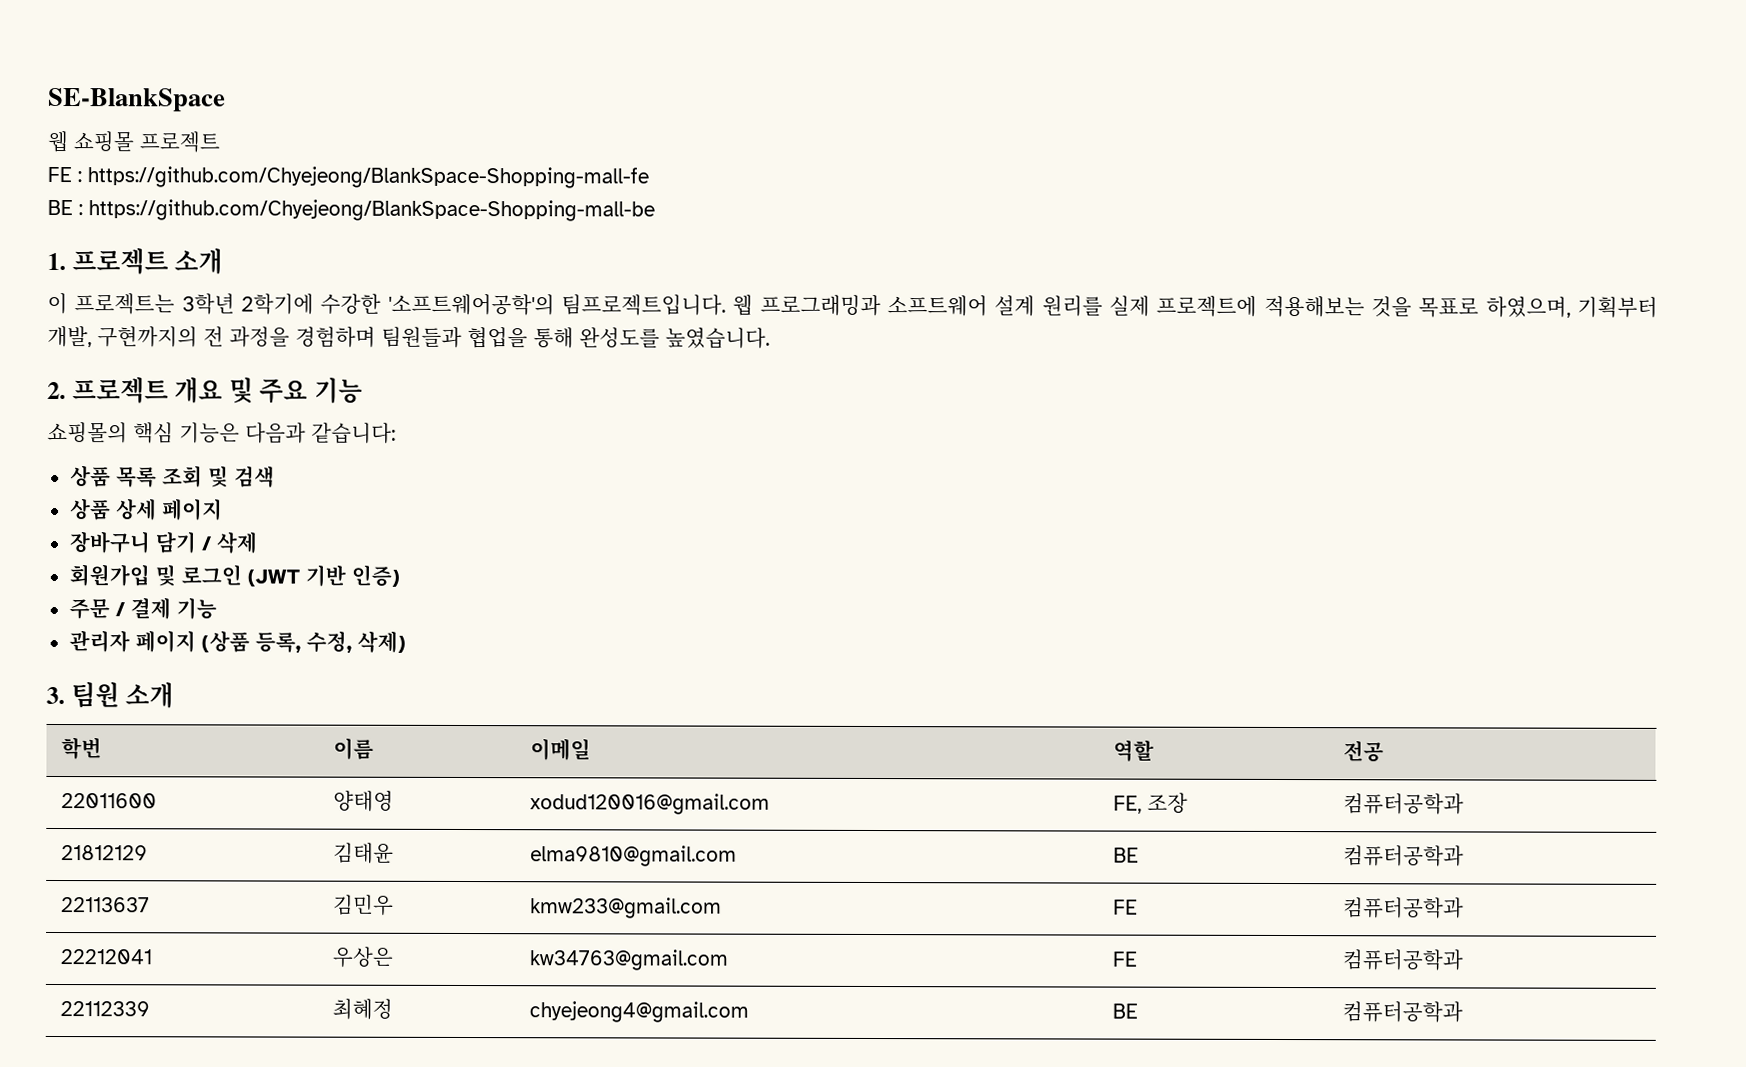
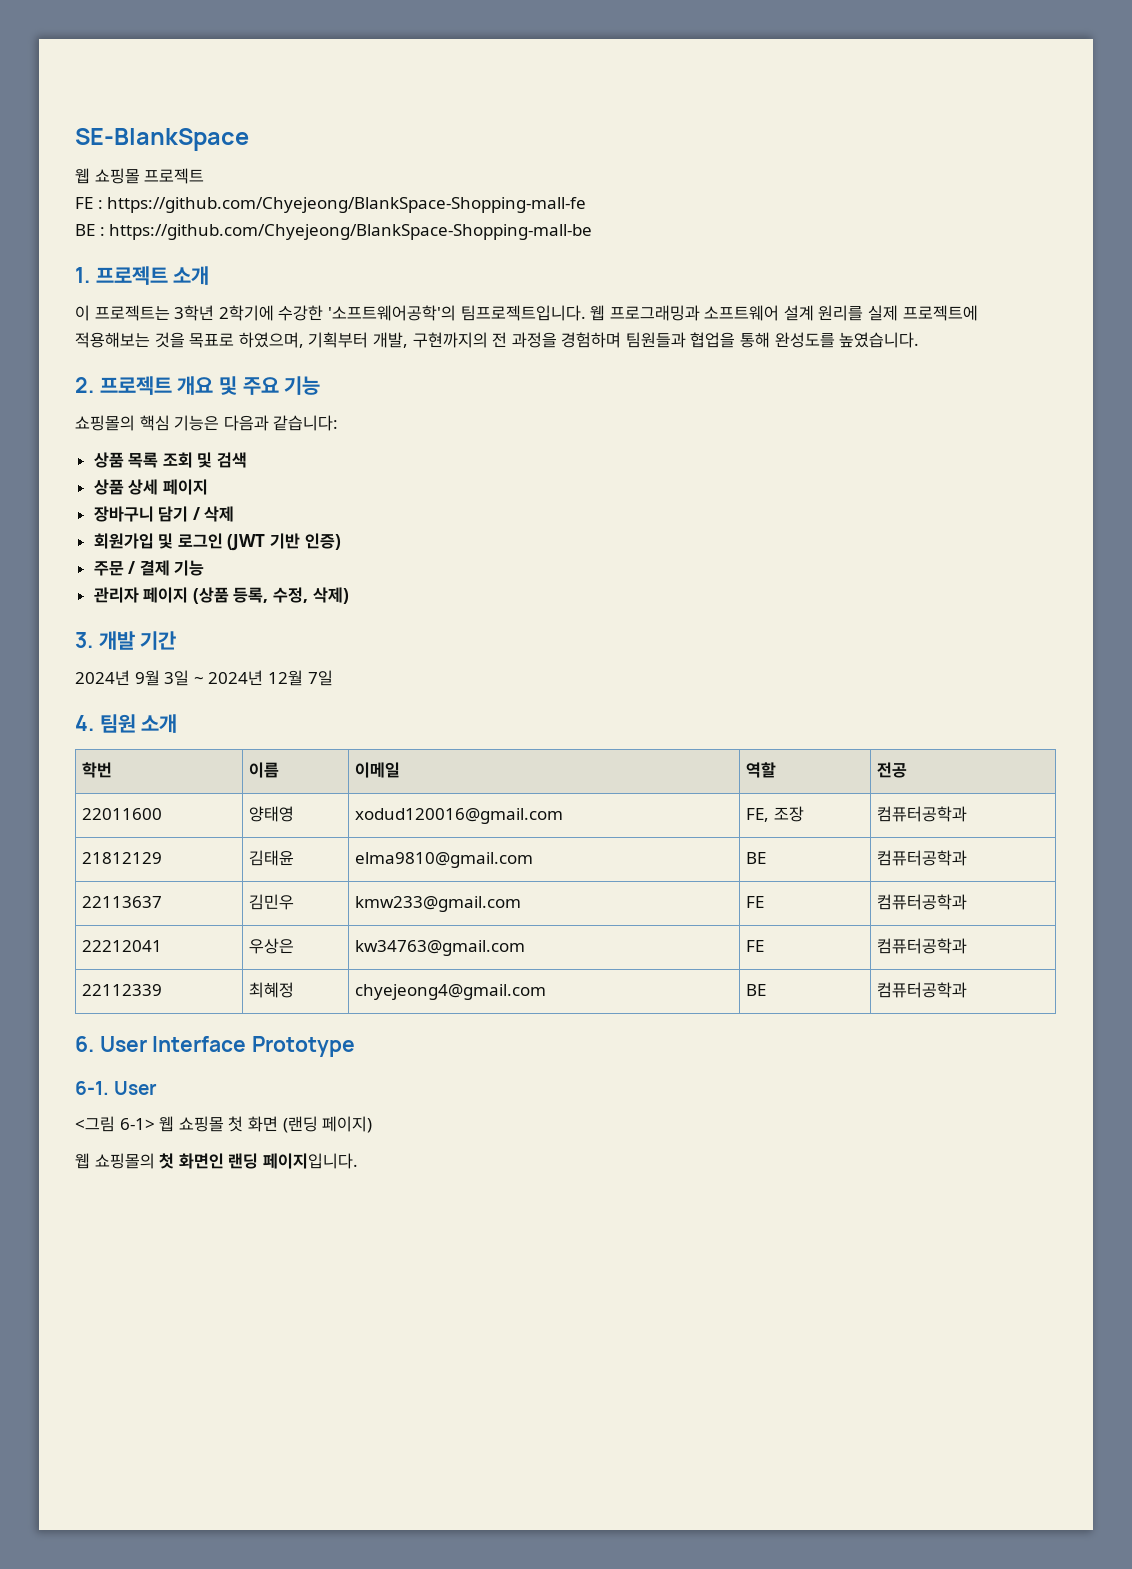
(65, 695) none -> [98,631,177,650] [75,670,333,686] [75,715,94,731] 개발 기간 // 2024년 9월 3일 ~ 2024년 12월 7일 // 4.
(1464, 1012) none -> [75,1036,356,1057] [75,1081,158,1095] [75,1116,373,1133] [75,1153,358,1169] // 6. User Interface Prototype // 6-1. User // <그림 6-1> 웹 쇼핑몰 첫 화면 (랜딩 페이지) // 웹 쇼핑몰의 첫 화면인 랜딩 페이지입니다.

